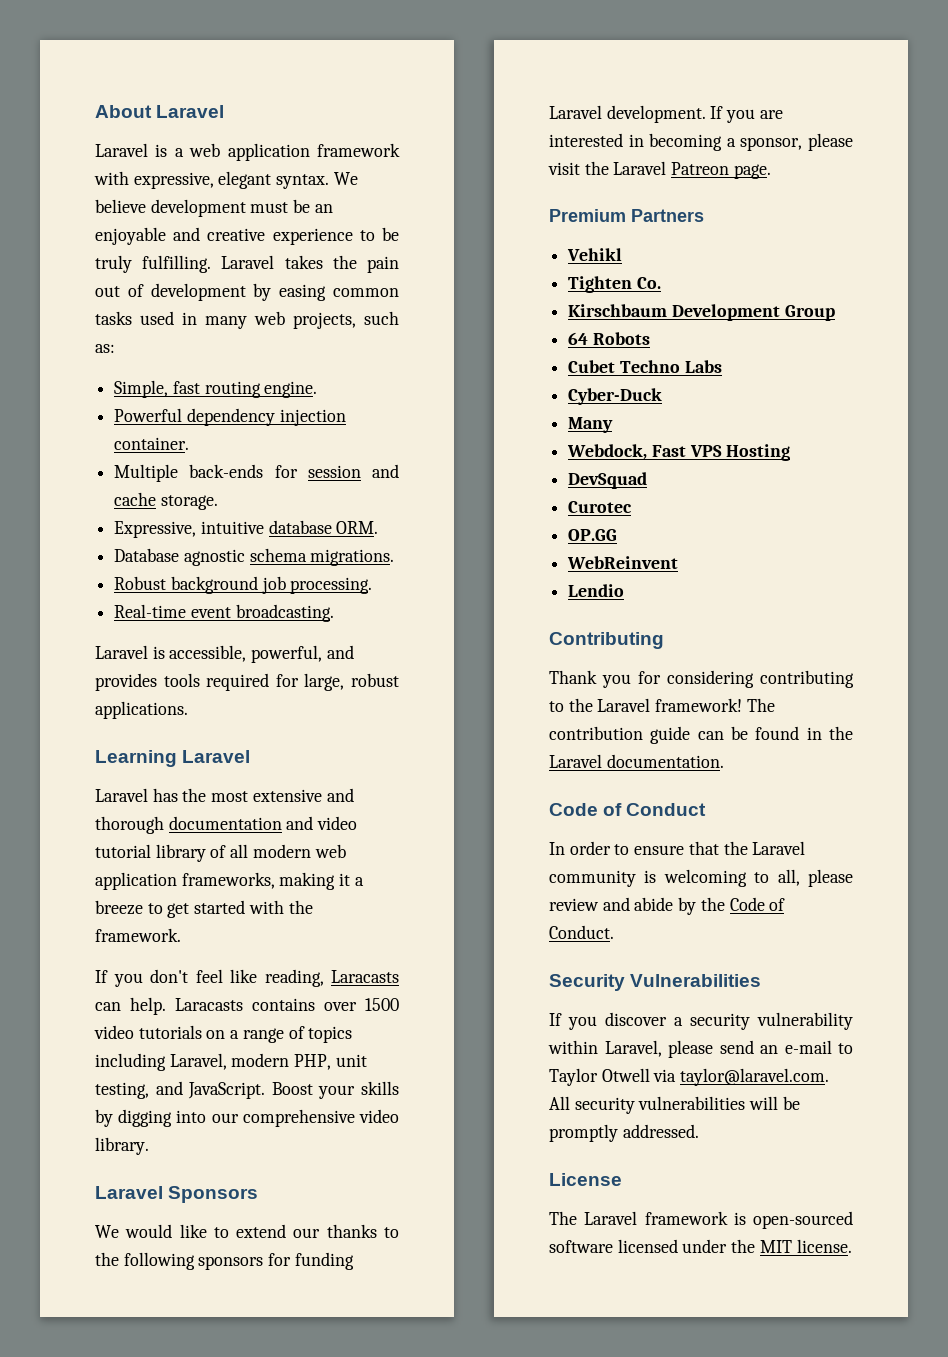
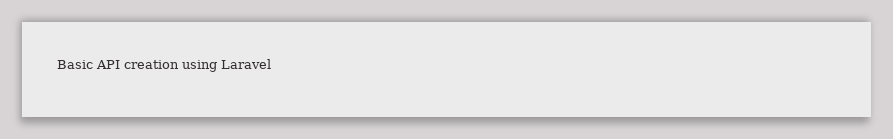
[95,105,225,118] [95,143,400,161] [94,171,358,189] [95,199,333,217] [95,227,399,245] [95,255,399,273] [95,283,399,301] [95,311,399,329] [95,344,115,353] [114,380,318,398] [114,408,346,426] [114,437,190,450] [114,464,399,482] [114,492,218,510] [114,520,379,538] [114,548,395,566] [114,576,373,594] [114,604,334,622] [95,645,354,663] [95,673,399,691] [95,701,188,719] [95,750,251,767] [95,788,354,802] [95,816,358,834] [95,844,346,862] [95,872,364,890] [95,900,313,918] [95,928,181,942] [95,969,399,987] [95,997,399,1015] [94,1025,353,1043] [95,1053,367,1071] [95,1081,399,1099] [95,1109,399,1127] [95,1137,149,1155] [95,1186,259,1203] [95,1224,399,1238] [95,1252,354,1270] [549,105,783,123] [549,133,853,151] [548,161,771,179] [549,209,704,222] [567,248,623,261] [568,276,661,293] [568,304,835,321] [568,332,650,345] [568,360,722,373] [568,388,663,405] [568,417,614,433] [567,444,791,461] [568,472,648,489] [568,501,633,513] [568,529,618,541] [567,556,679,569] [568,584,625,597] [549,632,664,649] [549,670,854,688] [549,698,775,712] [549,726,853,744] [549,754,724,768] [549,803,707,816] [549,841,806,855] [549,869,853,887] [549,897,786,915] [549,925,614,939] [549,974,762,991] [549,1012,853,1030] [548,1040,853,1058] [549,1068,830,1086] [549,1096,800,1114] [549,1124,699,1142] [549,1173,622,1186] [549,1211,853,1229] [549,1239,852,1253] About Laravel // Laravel is a web application framework with expressive, elegant syntax. We believe development must be an enjoyable and creative experience to be truly fulfilling. Laravel takes the pain out of development by easing common tasks used in many web projects, such as: // Simple, fast routing engine. // Powerful dependency injection container. // Multiple back-ends for session and cache storage. // Expressive, intuitive database ORM. // Database agnostic schema migrations. // Robust background job processing. // Real-time event broadcasting. // Laravel is accessible, powerful, and provides tools required for large, robust applications. // Learning Laravel // Laravel has the most extensive and thorough documentation and video tutorial library of all modern web application frameworks, making it a breeze to get started with the framework. // If you don't feel like reading, Laracasts can help. Laracasts contains over 1500 video tutorials on a range of topics including Laravel, modern PHP, unit testing, and JavaScript. Boost your skills by digging into our comprehensive video library. // Laravel Sponsors // We would like to extend our thanks to the following sponsors for funding Laravel development. If you are interested in becoming a sponsor, please visit the Laravel Patreon page. // Premium Partners // Vehikl // Tighten Co. // Kirschbaum Development Group // 64 Robots // Cubet Techno Labs // Cyber-Duck // Many // Webdock, Fast VPS Hosting // DevSquad // Curotec // OP.GG // WebReinvent // Lendio // Contributing // Thank you for considering contributing to the Laravel framework! The contribution guide can be found in the Laravel documentation. // Code of Conduct // In order to ensure that the Laravel community is welcoming to all, please review and abide by the Code of Conduct. // Security Vulnerabilities // If you discover a security vulnerability within Laravel, please send an e-mail to Taylor Otwell via taylor@laravel.com. All security vulnerabilities will be promptly addressed. // License // The Laravel framework is open-sourced software licensed under the MIT license. -> [57,59,271,72] Basic API creation using Laravel

